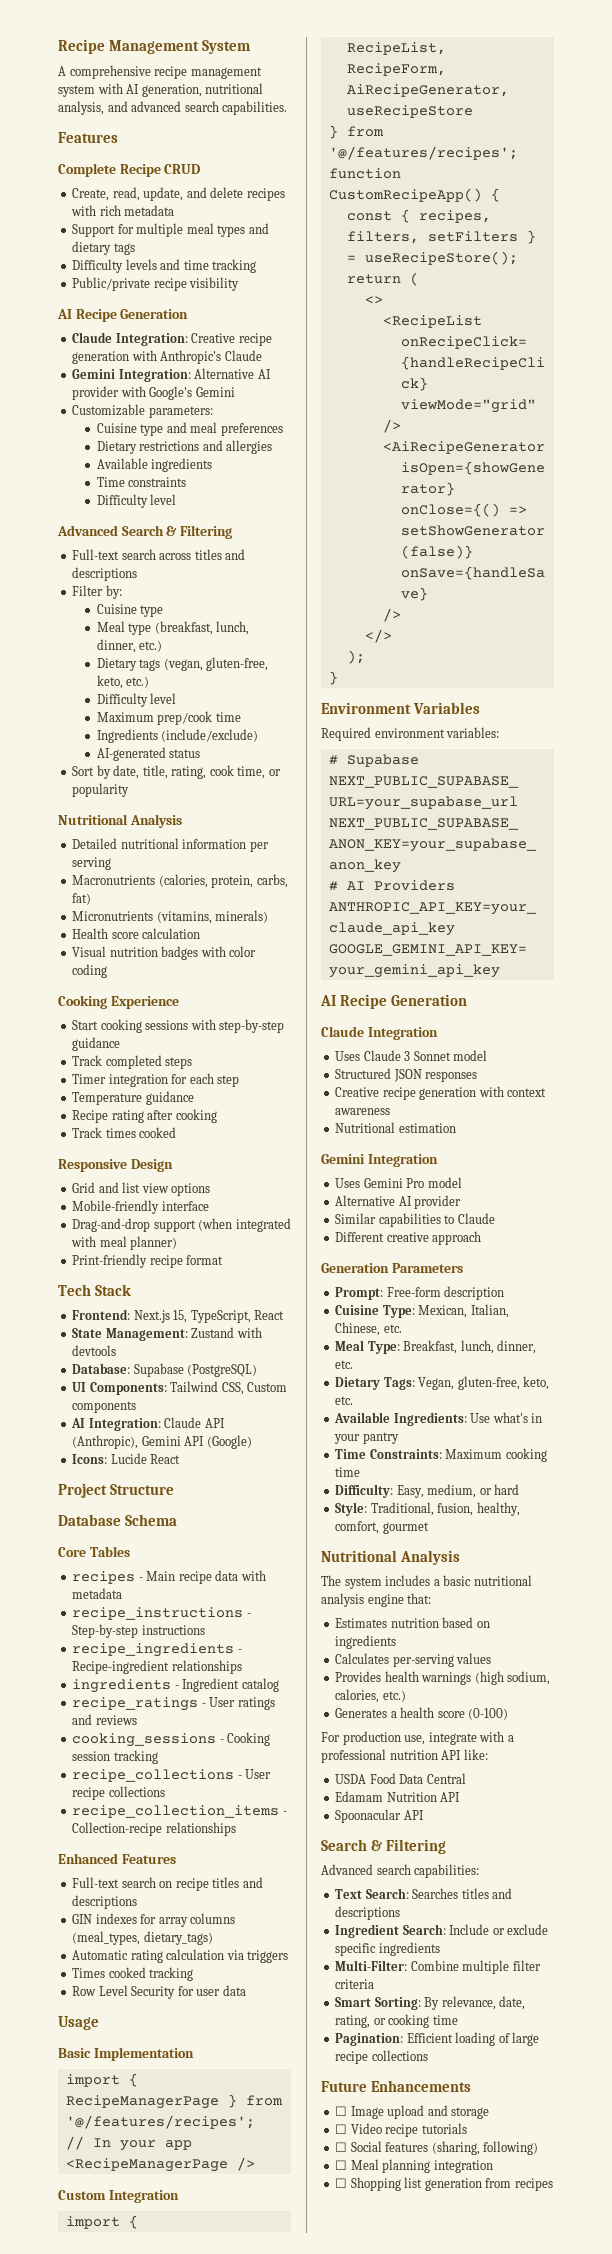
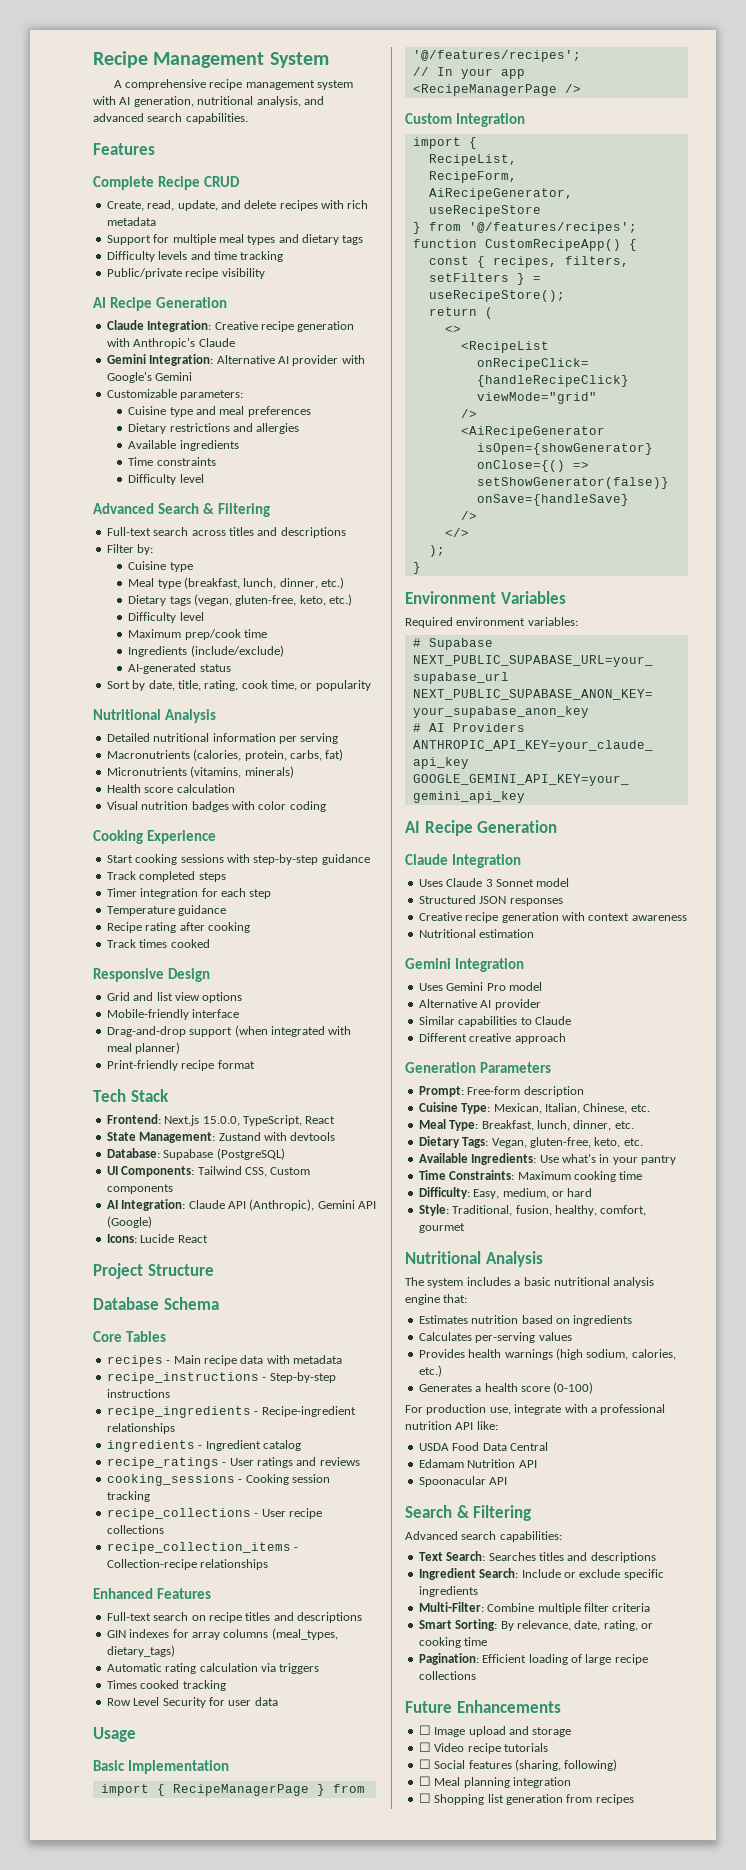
[173,1310,188,1323] 15, -> [202,1116,240,1126] 15.0.0,

